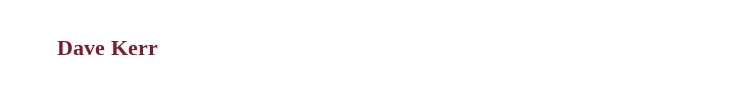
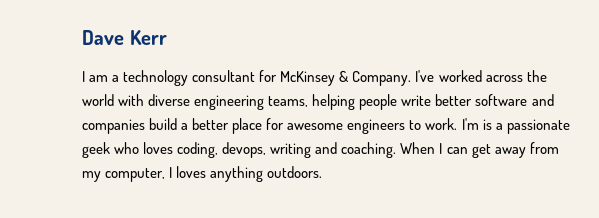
(158, 48) none -> [82,70,547,86] [82,94,554,110] [82,118,570,134] [82,142,559,158] [82,166,323,182] // I am a technology consultant for McKinsey & Company. I've worked across the world with diverse engineering teams, helping people write better software and companies build a better place for awesome engineers to work. I'm is a passionate geek who loves coding, devops, writing and coaching. When I can get away from my computer, I loves anything outdoors.

